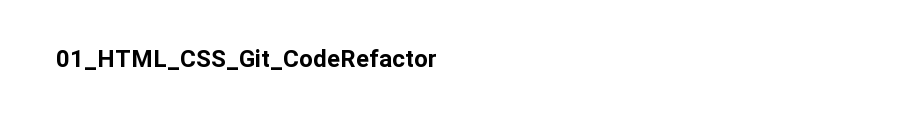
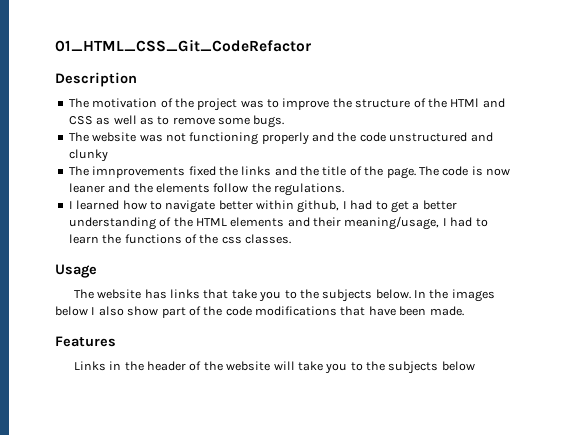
(437, 59) none -> [55,72,137,87] [68,98,505,111] [68,115,285,128] [68,132,493,145] [68,149,108,162] [68,166,510,179] [68,183,344,196] [68,200,457,213] [68,216,488,230] [68,234,291,244] [55,264,97,278] [73,289,495,302] [55,306,464,318] [55,336,116,347] [73,361,475,374] // Description // The motivation of the project was to improve the structure of the HTMl and CSS as well as to remove some bugs. // The website was not functioning properly and the code unstructured and clunky // The imnprovements fixed the links and the title of the page. The code is now leaner and the elements follow the regulations. // I learned how to navigate better within github, I had to get a better understanding of the HTML elements and their meaning/usage, I had to learn the functions of the css classes. // Usage // The website has links that take you to the subjects below. In the images below I also show part of the code modifications that have been made. // Features // Links in the header of the website will take you to the subjects below

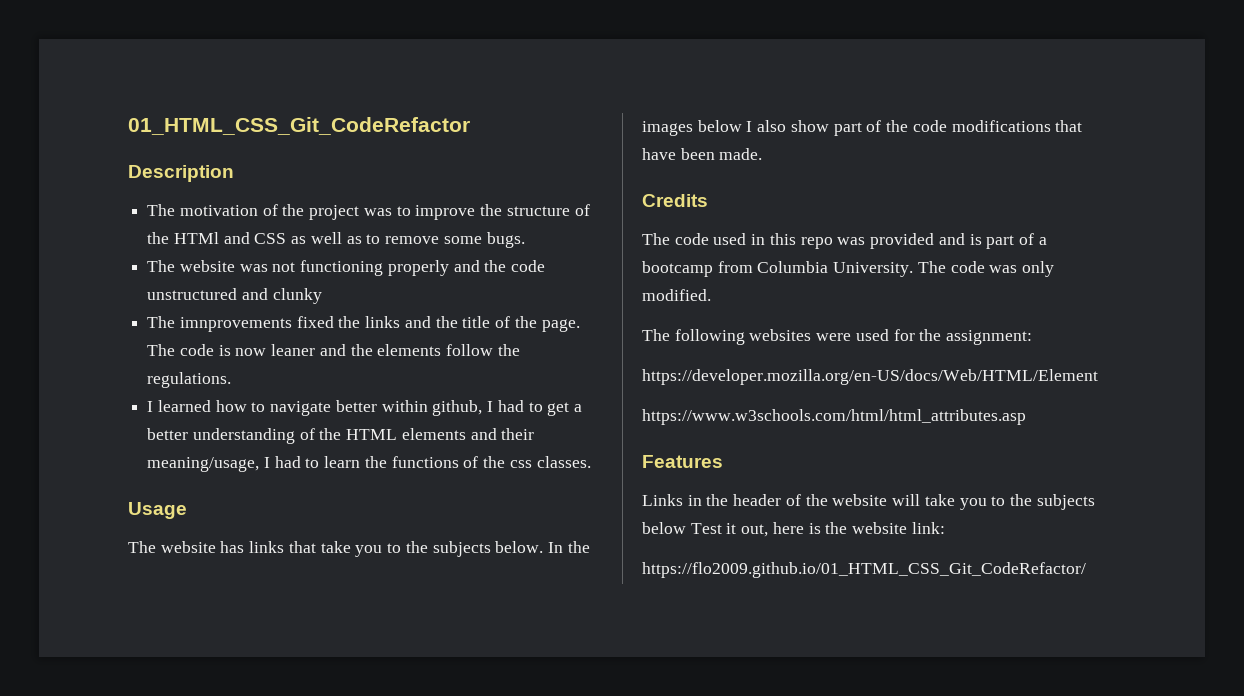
(464, 311) none -> [642,194,708,207] [642,233,1047,249] [642,261,1055,277] [642,289,711,301] [642,329,1033,345] [642,369,1098,385] [642,409,1026,425] // Credits // The code used in this repo was provided and is part of a bootcamp from Columbia University. The code was only modified. // The following websites were used for the assignment: // https://developer.mozilla.org/en-US/docs/Web/HTML/Element // https://www.w3schools.com/html/html_attributes.asp
(475, 366) none -> [690,522,945,537] [642,562,1086,578] Test it out, here is the website link: // https://flo2009.github.io/01_HTML_CSS_Git_CodeRefactor/

